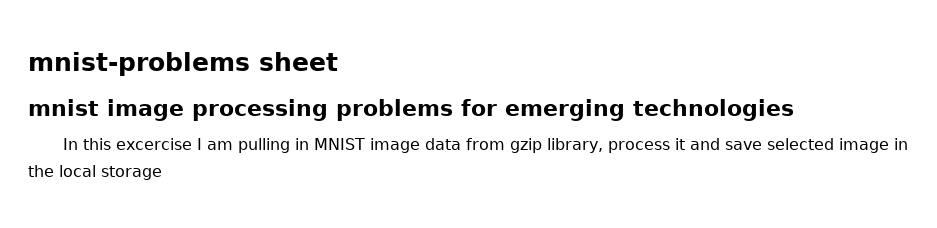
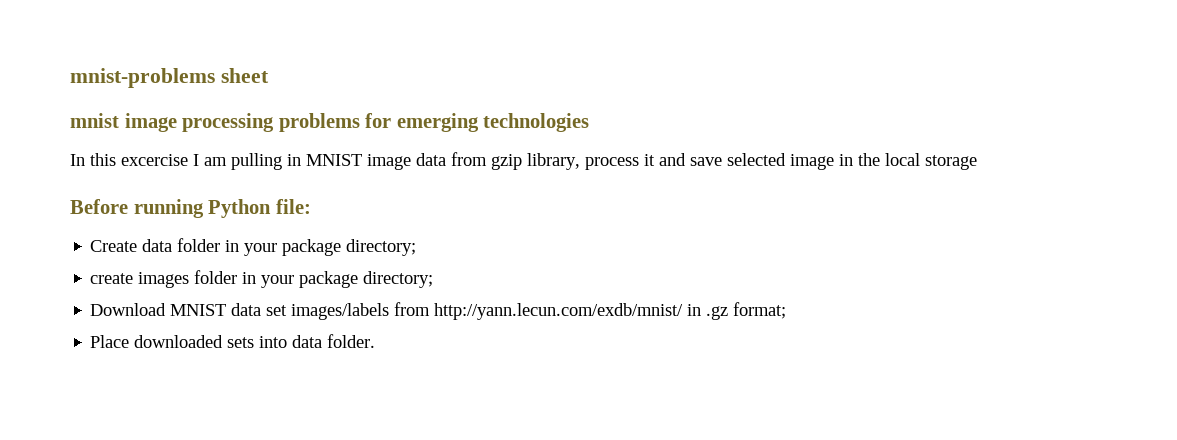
(162, 173) none -> [70,199,311,218] [90,238,417,256] [90,270,434,288] [90,302,787,320] [90,334,376,348] // Before running Python file: // Create data folder in your package directory; // create images folder in your package directory; // Download MNIST data set images/labels from http://yann.lecun.com/exdb/mnist/ in .gz format; // Place downloaded sets into data folder.

